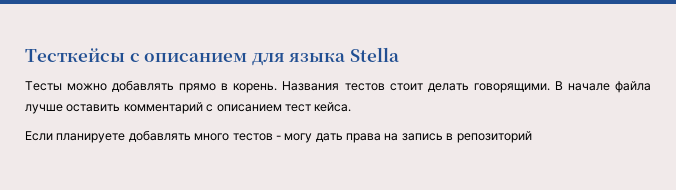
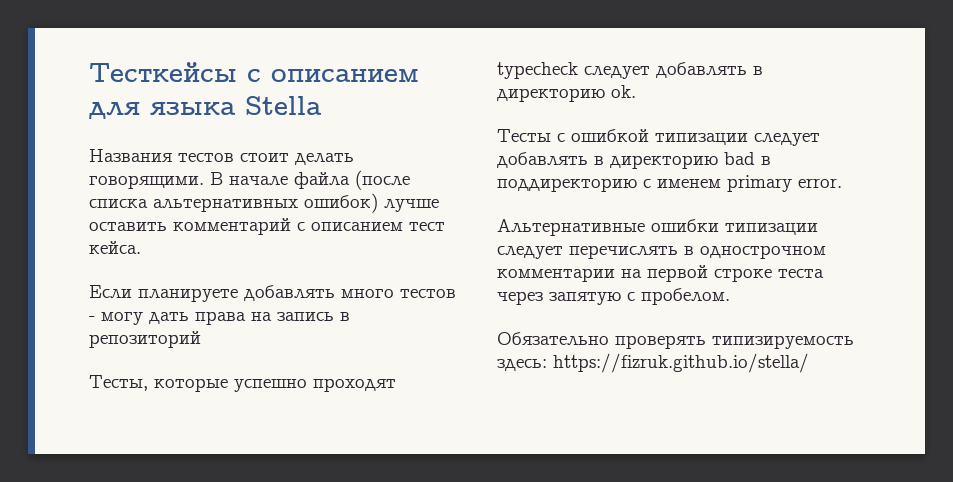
[25,80,278,93] Тесты можно добавлять прямо в корень. -> (322, 105) none
(652, 87) none -> [355,170,410,190] [89,193,378,213] (после списка альтернативных ошибок)
(532, 137) none -> [89,375,396,392] [497,62,763,79] [497,85,636,102] [497,129,820,146] [497,152,771,169] [497,175,842,192] [497,219,818,236] [497,245,826,259] [497,265,824,282] [497,288,730,305] [497,332,854,349] [497,353,809,373] // Тесты, которые успешно проходят typecheck следует добавлять в директорию ok. // Тесты с ошибкой типизации следует добавлять в директорию bad в поддиректорию с именем primary error. // Альтернативные ошибки типизации следует перечислять в однострочном комментарии на первой строке теста через запятую с пробелом. // Обязательно проверять типизируемость здесь: https://fizruk.github.io/stella/

